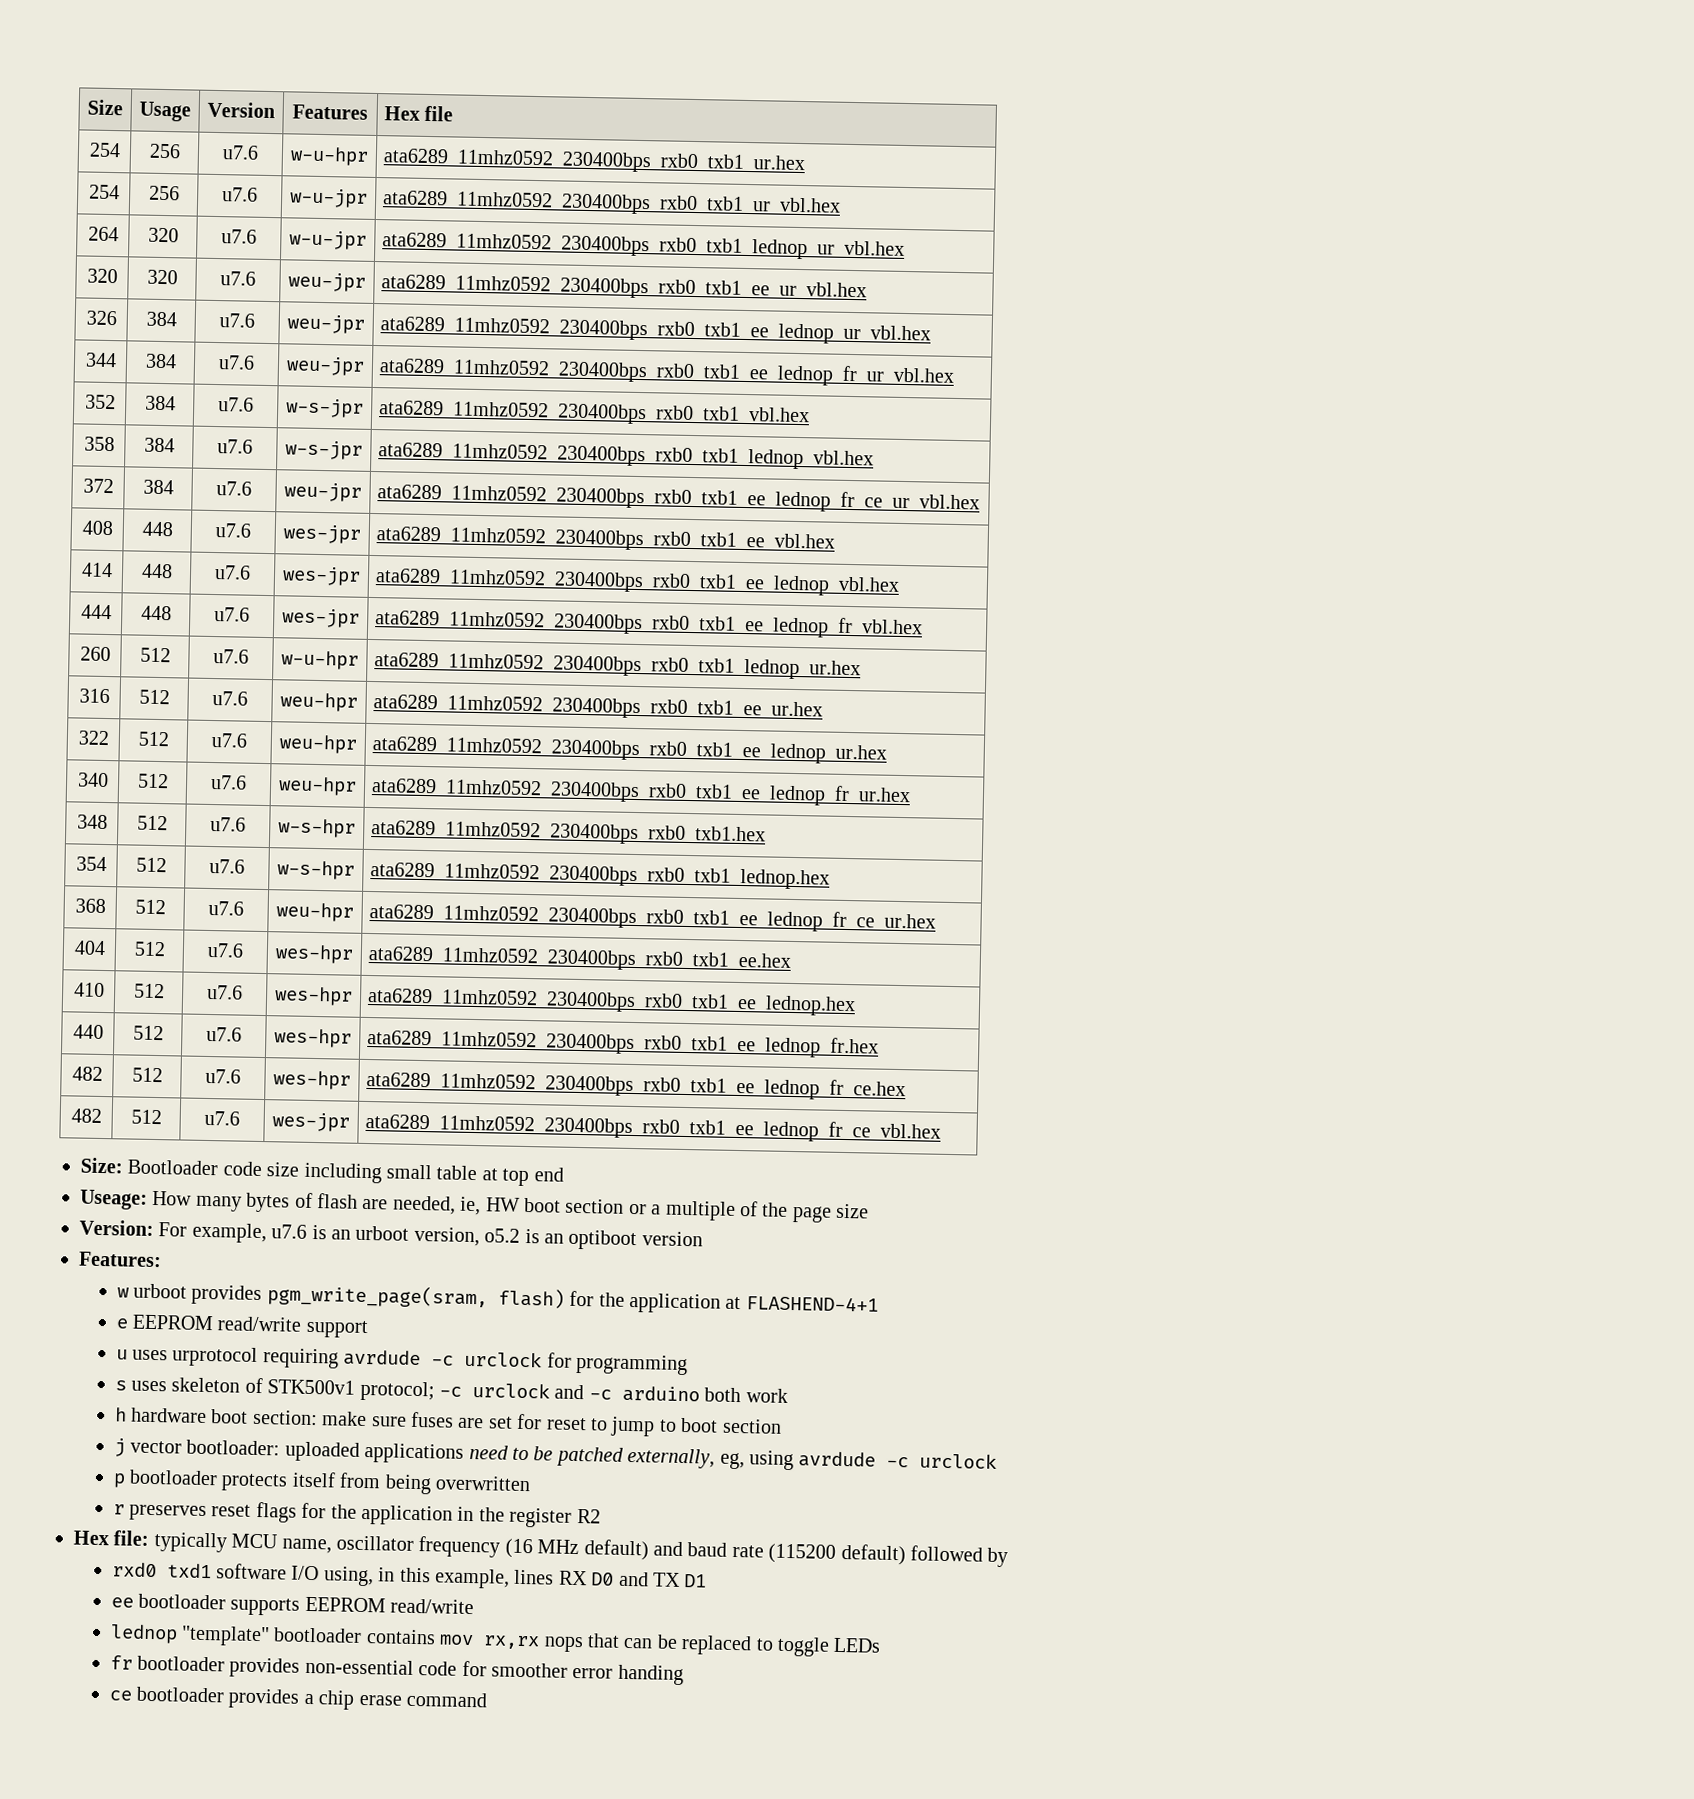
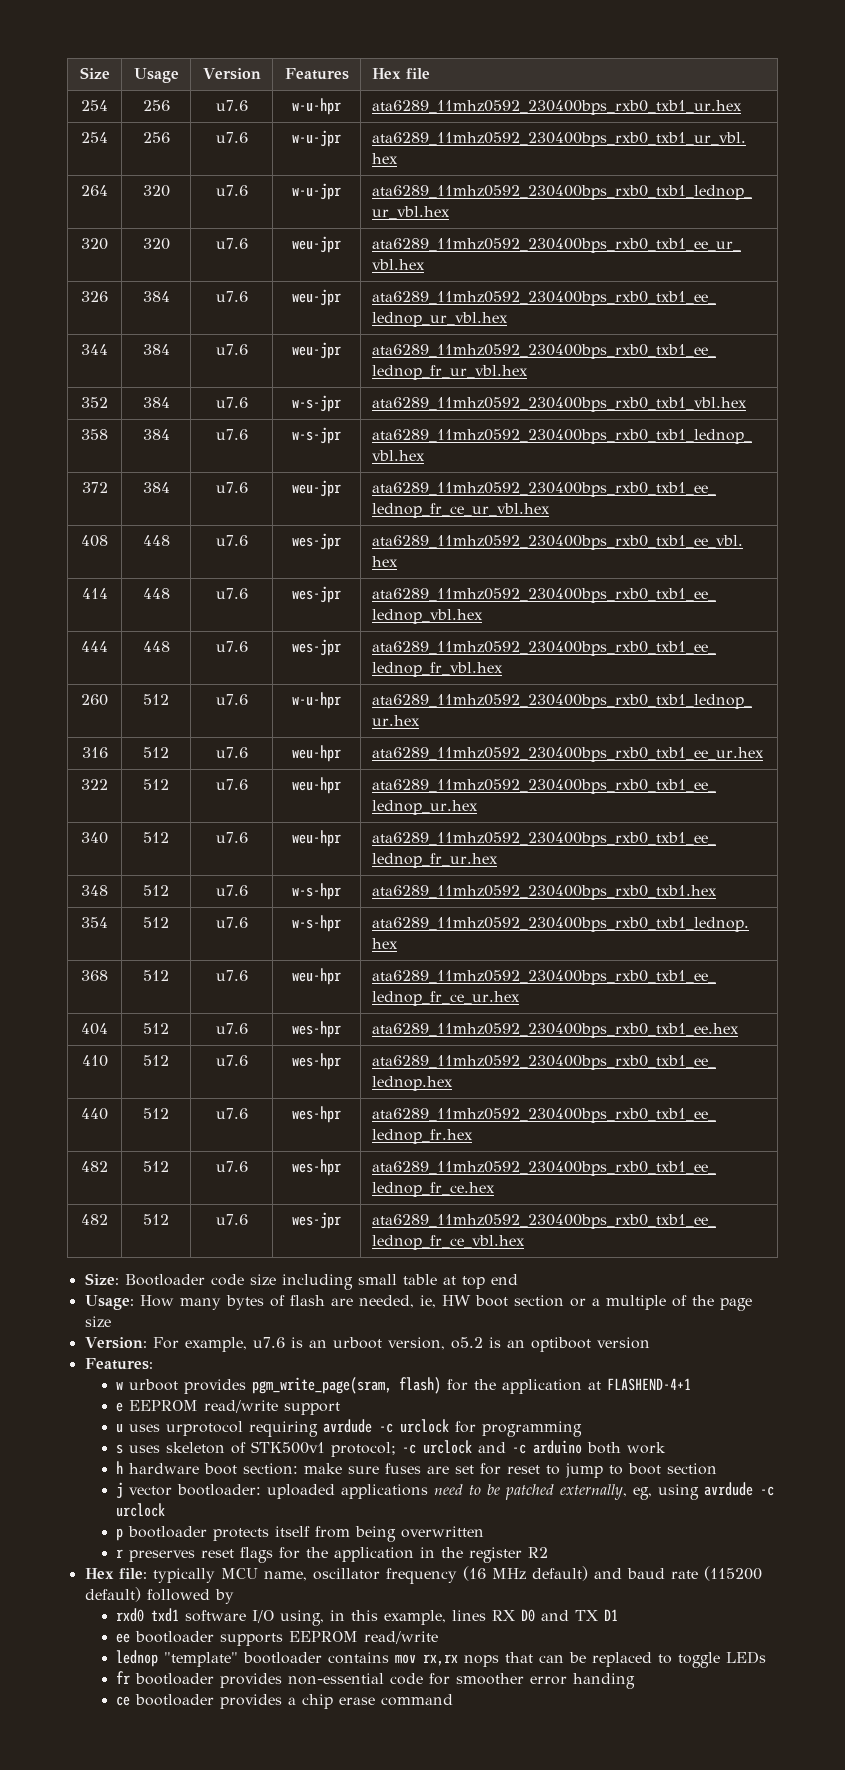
[80,1189,148,1210] Useage: -> [84,1295,134,1310] Usage:

